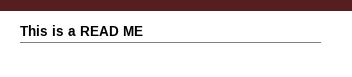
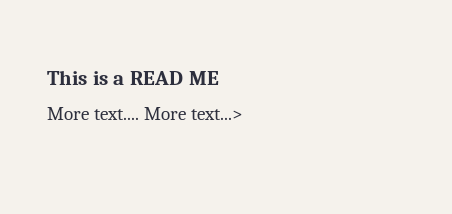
(143, 31) none -> [47,107,244,120] // More text.... More text...>

